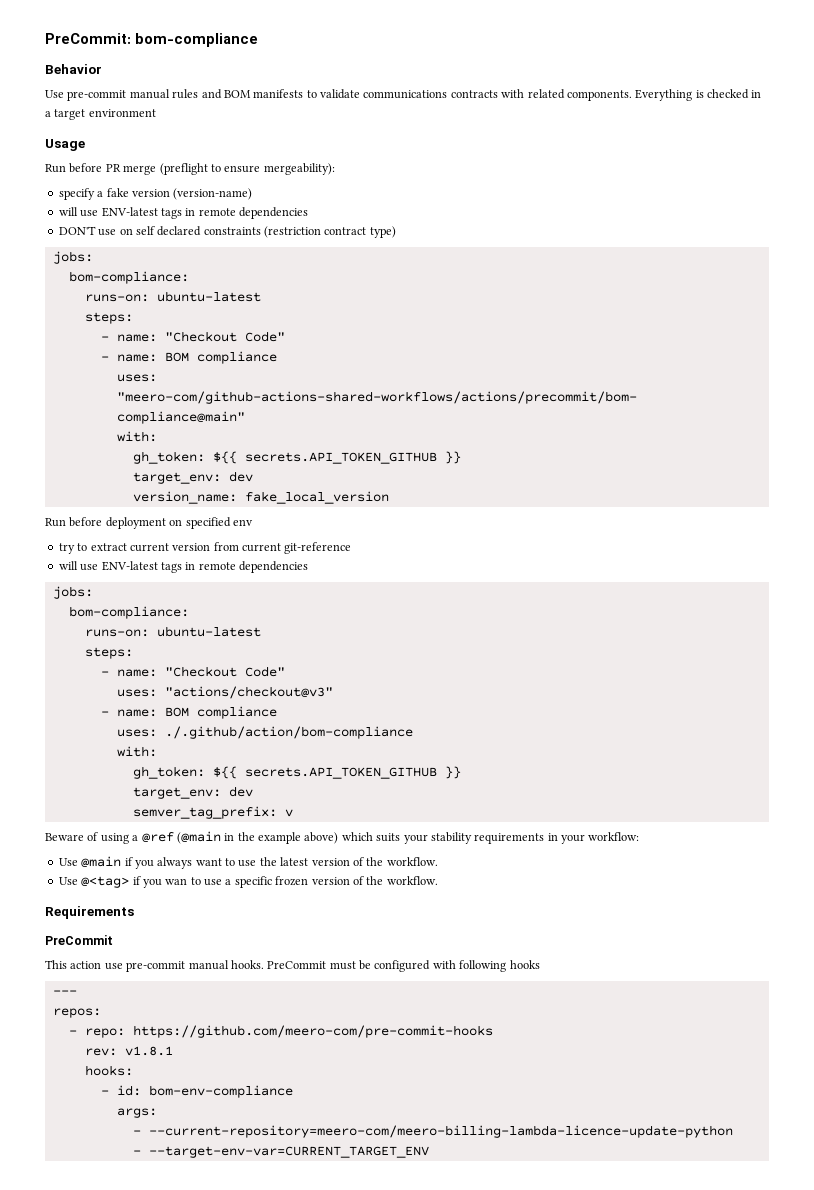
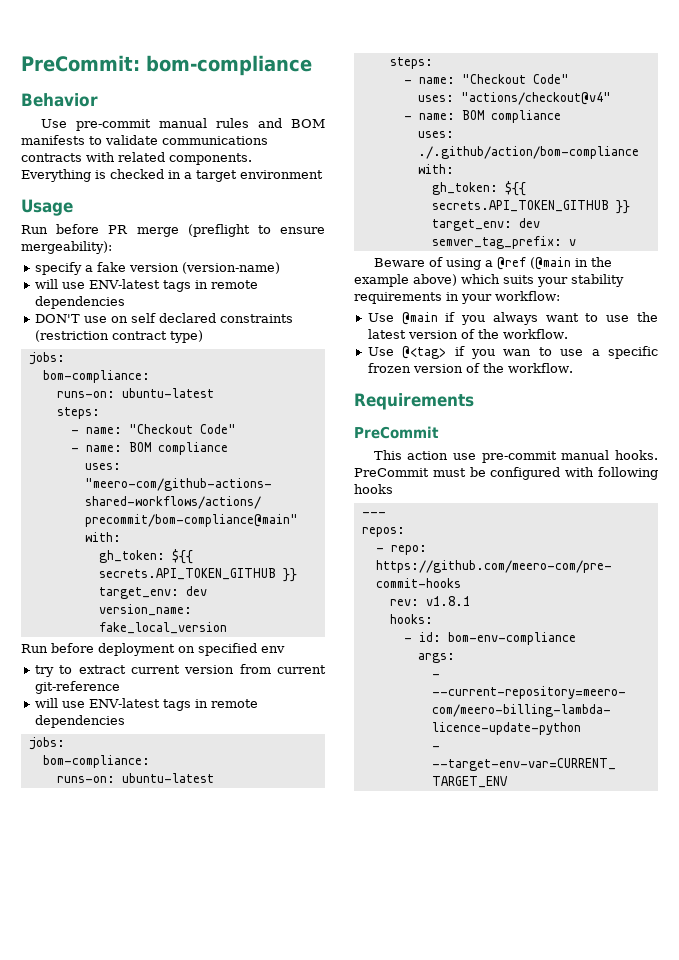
[164,686,333,699] "actions/checkout@v3" -> [460,92,611,105] "actions/checkout@v4"

